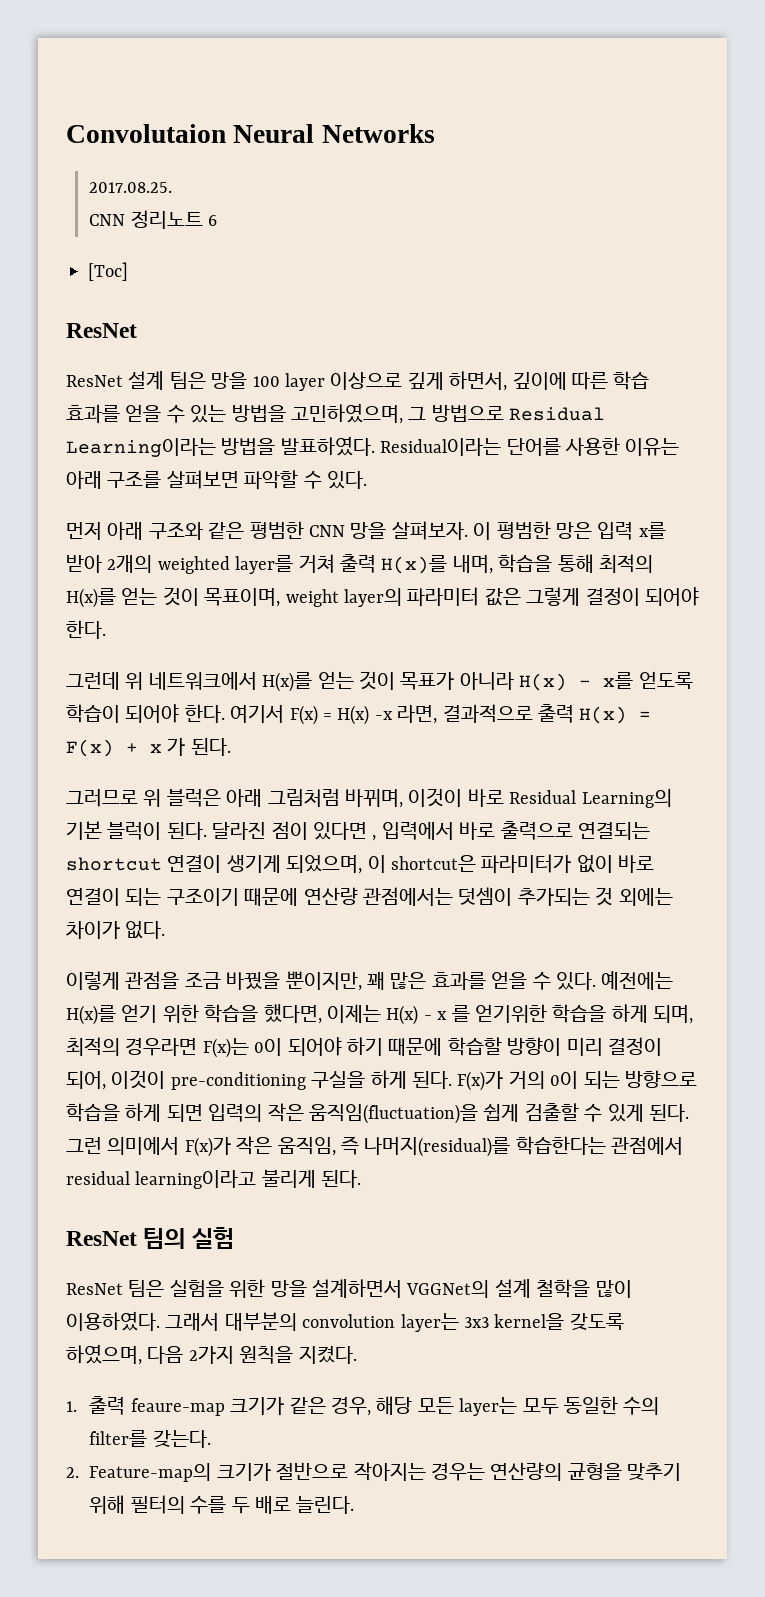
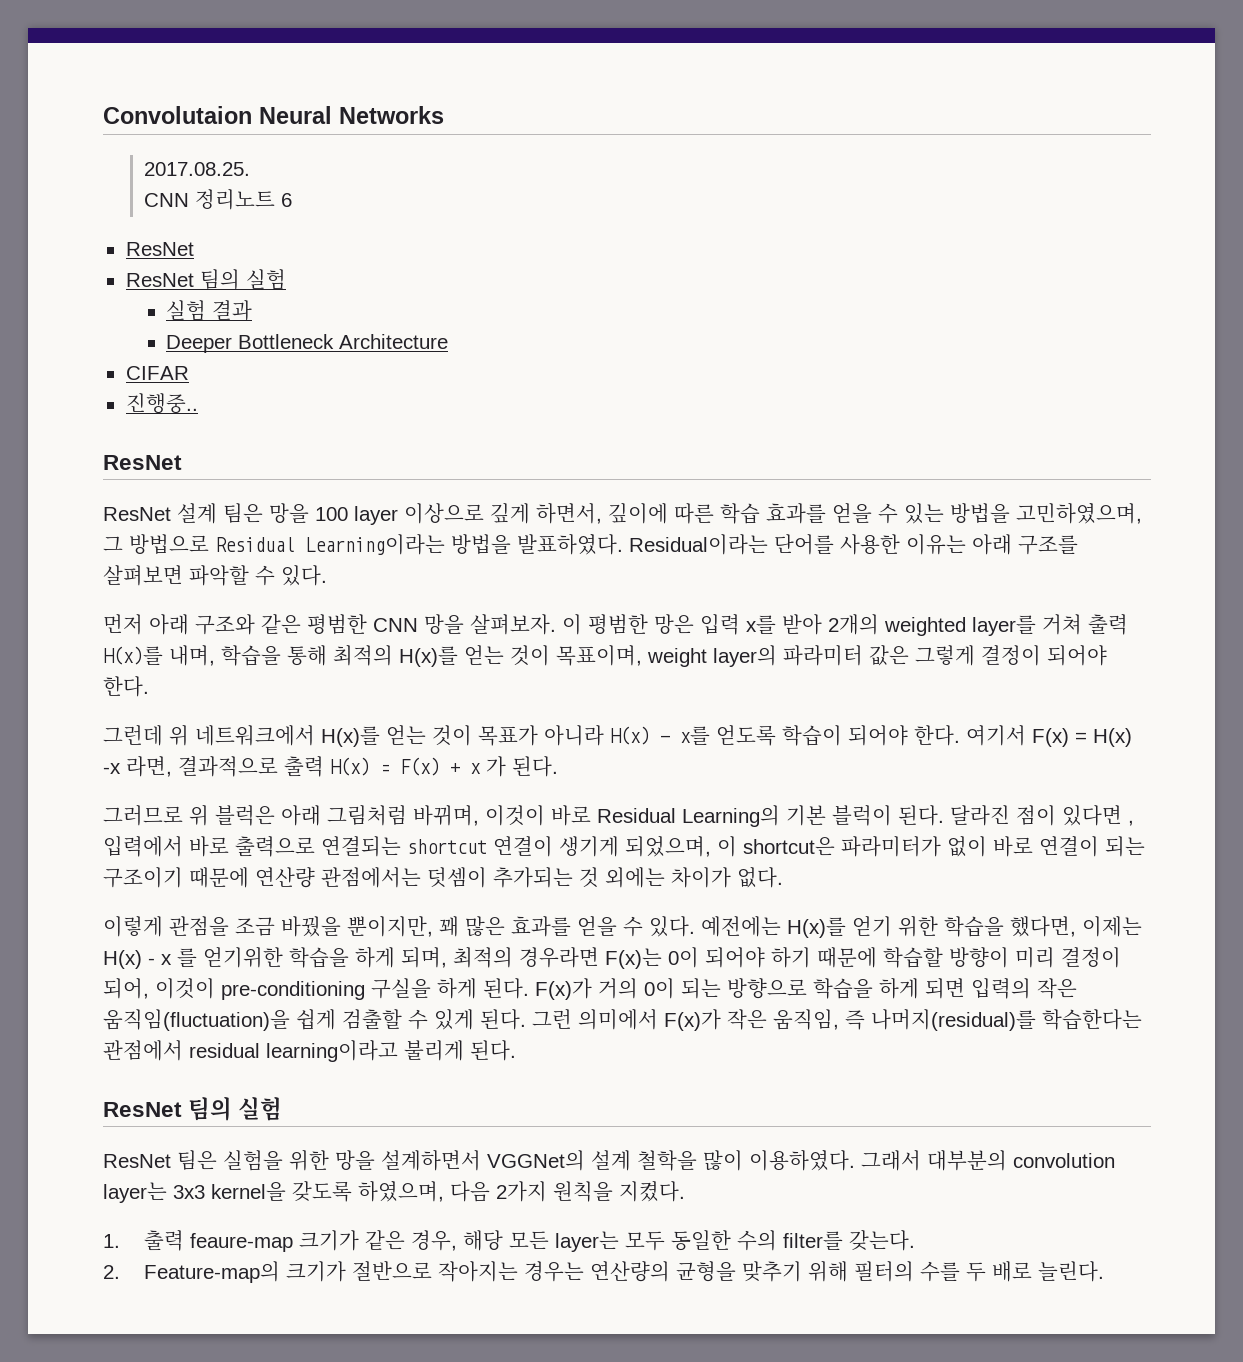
[88,262,128,281] [Toc] -> [125,242,194,256] [125,269,286,290] [166,300,253,321] [166,334,449,353] [125,366,189,380] [125,393,198,414] ResNet // ResNet 팀의 실험 // 실험 결과 // Deeper Bottleneck Architecture // CIFAR // 진행중..

